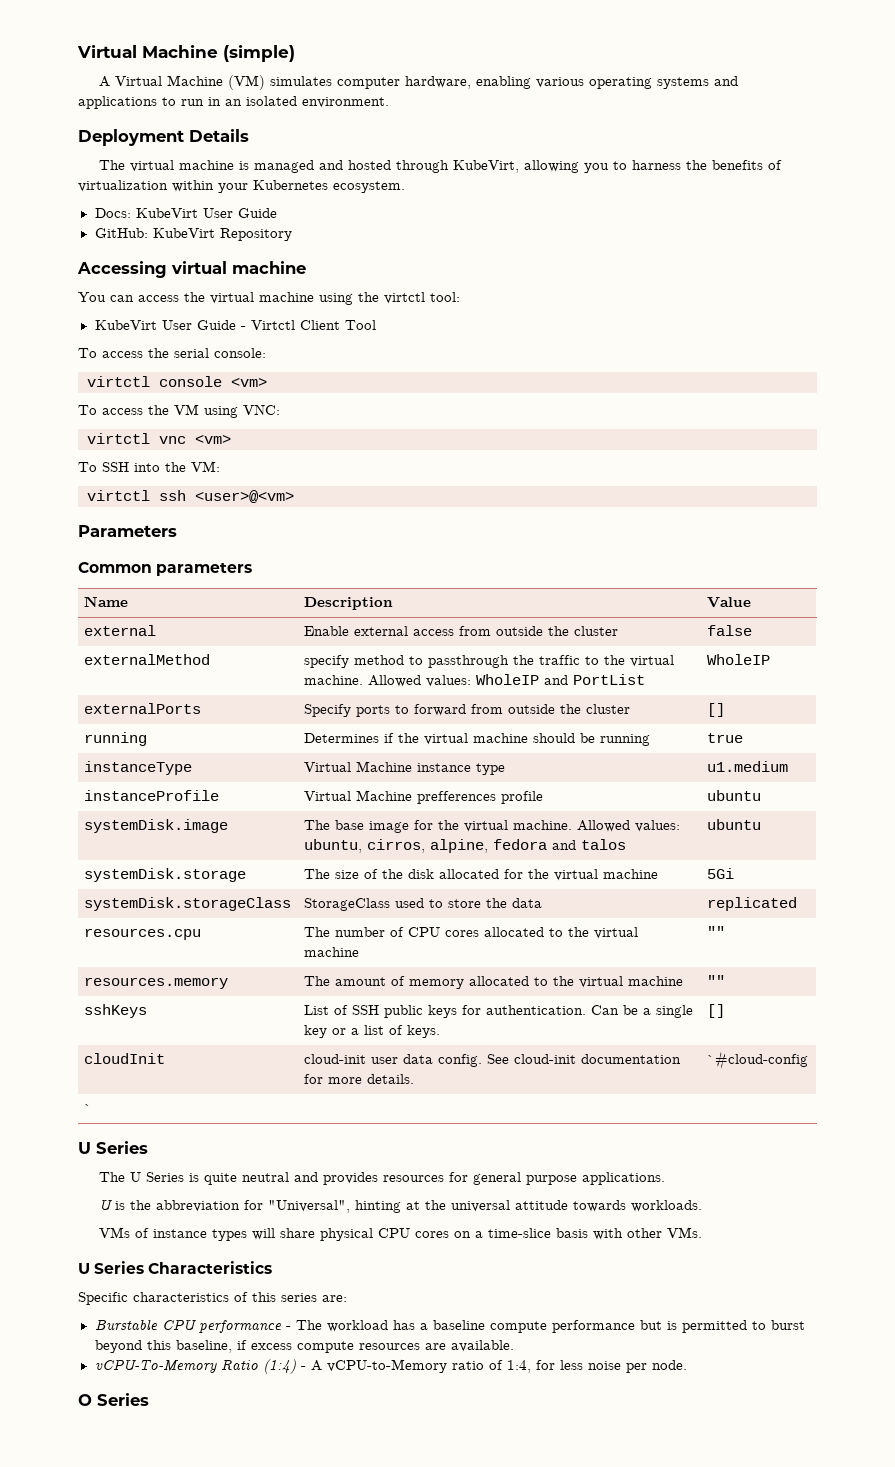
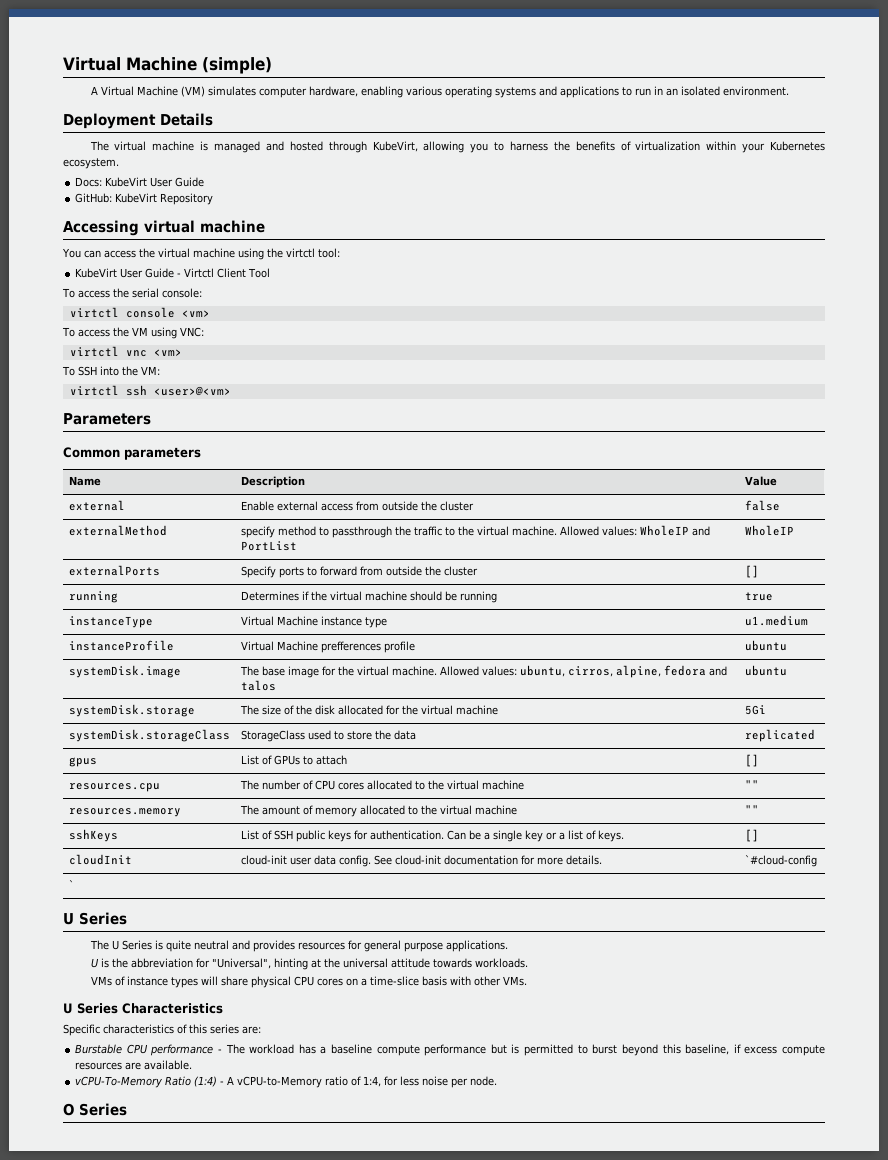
(798, 904) none -> [68,757,97,767] [240,755,347,765] [744,754,759,767] // gpus | List of GPUs to attach | []

